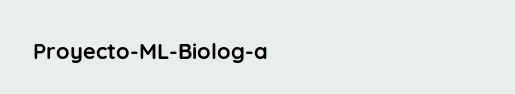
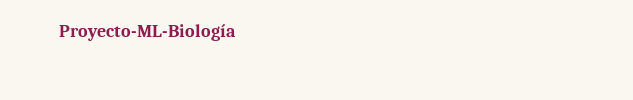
[33,43,268,63] Proyecto-ML-Biolog-a -> [59,24,236,41] Proyecto-ML-Biología

